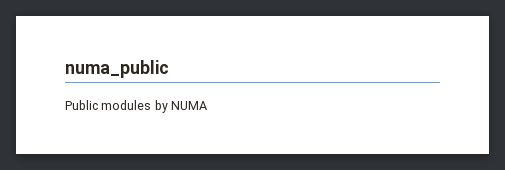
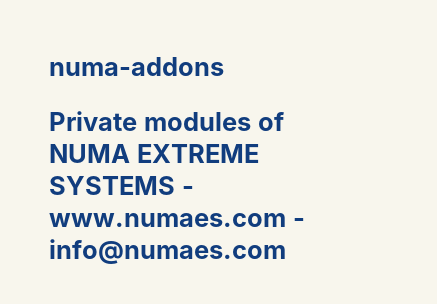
[65,60,169,78] [65,100,208,113] numa_public // Public modules by NUMA -> [49,57,224,76] [49,111,284,131] [49,144,259,163] [49,176,194,195] [49,213,305,227] [49,239,286,264] numa-addons // Private modules of NUMA EXTREME SYSTEMS - www.numaes.com - info@numaes.com

